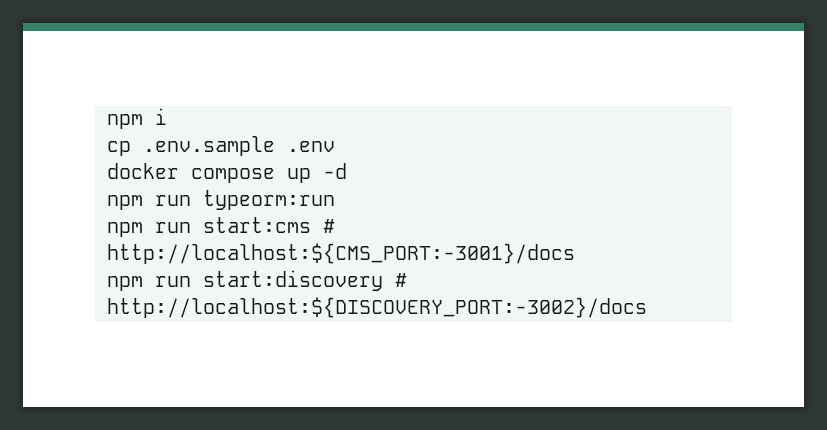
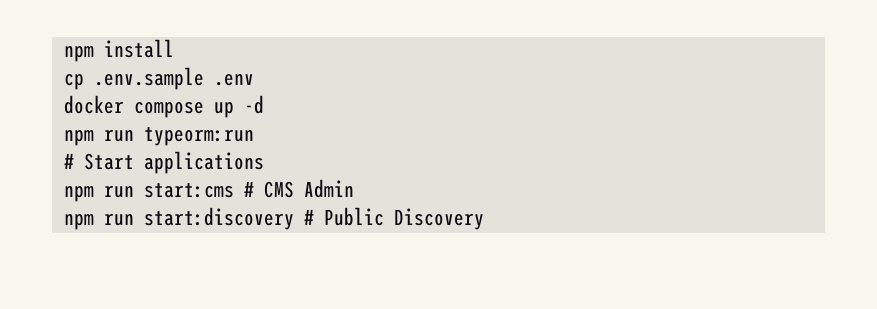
[107,108,168,129] npm i -> [64,39,175,62] npm install
(336, 200) none -> [64,151,265,174] // # Start applications
[107,243,576,264] http://localhost:${CMS_PORT:-3001}/docs -> [264,179,355,198] CMS Admin
[107,297,648,318] http://localhost:${DISCOVERY_PORT:-3002}/docs -> [324,207,485,230] Public Discovery

